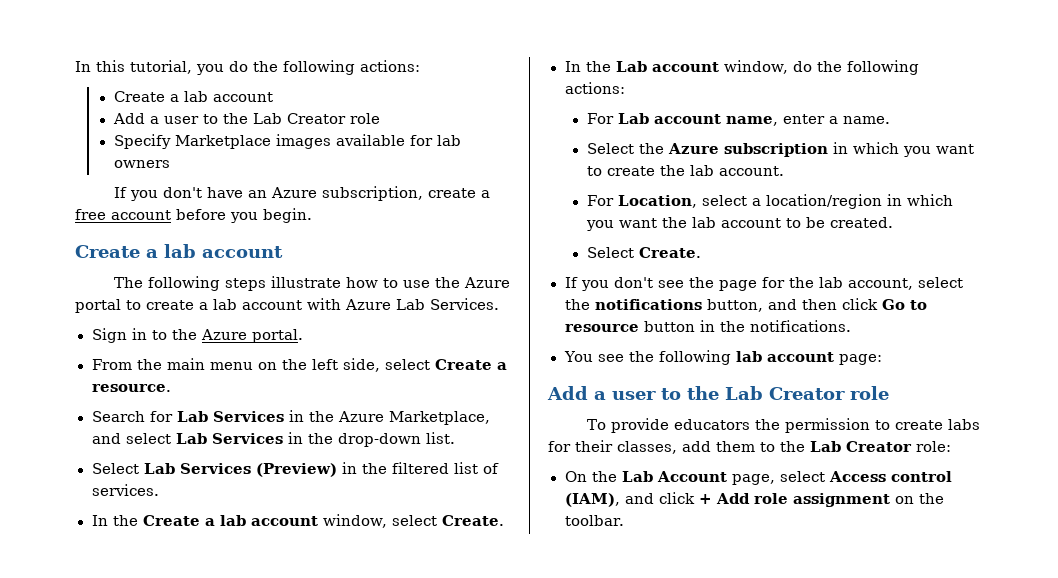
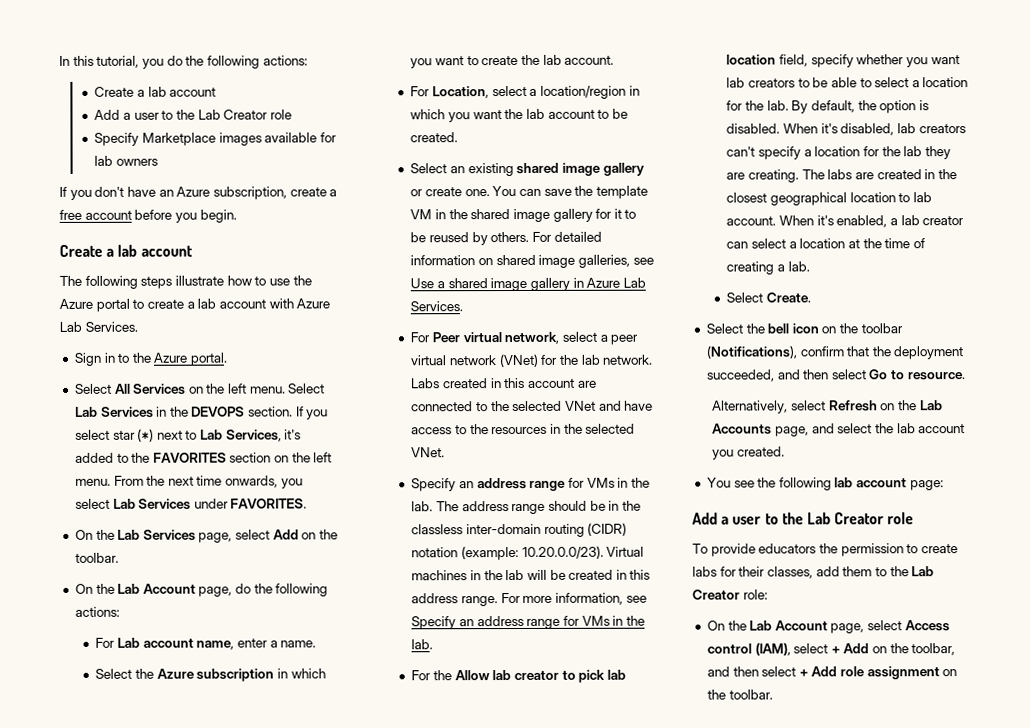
[91,358,507,372] [91,384,171,392] [91,410,490,425] [91,432,455,447] [91,462,499,477] [91,484,159,496] [91,514,505,528] [564,60,789,74] From the main menu on the left side, select Create a resource. // Search for Lab Services in the Azure Marketplace, and select Lab Services in the drop-down list. // Select Lab Services (Preview) in the filtered list of services. // In the Create a lab account window, select Create. // In the Lab account window, -> [74,383,326,395] [74,406,329,420] [74,428,302,442] [74,452,333,463] [74,475,303,489] [74,498,308,510] [74,529,339,543] [74,552,119,563] [74,583,233,597] Select All Services on the left menu. Select Lab Services in the DEVOPS section. If you select star (*) next to Lab Services, it's added to the FAVORITES section on the left menu. From the next time onwards, you select Lab Services under FAVORITES. // On the Lab Services page, select Add on the toolbar. // On the Lab Account page,
[638,247,701,258] [564,277,963,291] [564,298,927,312] [564,320,851,332] Create. // If you don't see the page for the lab account, select the notifications button, and then click Go to resource button in the notifications. -> [449,162,645,177] [410,185,648,199] [410,208,637,223] [410,231,602,246] [410,254,654,268] [410,277,646,292] [410,301,464,312] [410,331,639,345] [410,353,654,368] [411,377,597,389] [411,400,654,412] [411,423,636,435] [411,447,446,458] [411,477,650,492] [411,500,641,515] [411,522,628,537] [411,545,645,561] [411,569,651,581] [411,592,647,607] [411,615,645,630] [411,639,434,650] [411,669,626,683] [726,54,960,68] [726,77,969,88] [726,100,929,114] [726,123,966,136] [726,146,951,160] [726,169,957,183] [726,192,932,206] [726,215,965,228] [726,238,925,249] [726,261,810,275] [726,292,811,303] [705,323,903,334] [705,345,964,360] [706,369,966,382] [712,400,943,414] [712,423,966,437] [712,446,786,460] an existing shared image gallery or create one. You can save the template VM in the shared image gallery for it to be reused by others. For detailed information on shared image galleries, see Use a shared image gallery in Azure Lab Services. // For Peer virtual network, select a peer virtual network (VNet) for the lab network. Labs created in this account are connected to the selected VNet and have access to the resources in the selected VNet. // Specify an address range for VMs in the lab. The address range should be in the classless inter-domain routing (CIDR) notation (example: 10.20.0.0/23). Virtual machines in the lab will be created in this address range. For more information, see Specify an address range for VMs in the lab. // For the Allow lab creator to pick lab location field, specify whether you want lab creators to be able to select a location for the lab. By default, the option is disabled. When it's disabled, lab creators can't specify a location for the lab they are creating. The labs are created in the closest geographical location to lab account. When it's enabled, a lab creator can select a location at the time of creating a lab. // Select Create. // Select the bell icon on the toolbar (Notifications), confirm that the deployment succeeded, and then select Go to resource. // Alternatively, select Refresh on the Lab Accounts page, and select the lab account you created.
[624,492,695,504] and click -> [793,643,956,656] [706,666,797,677] select + Add on the toolbar, and then select

